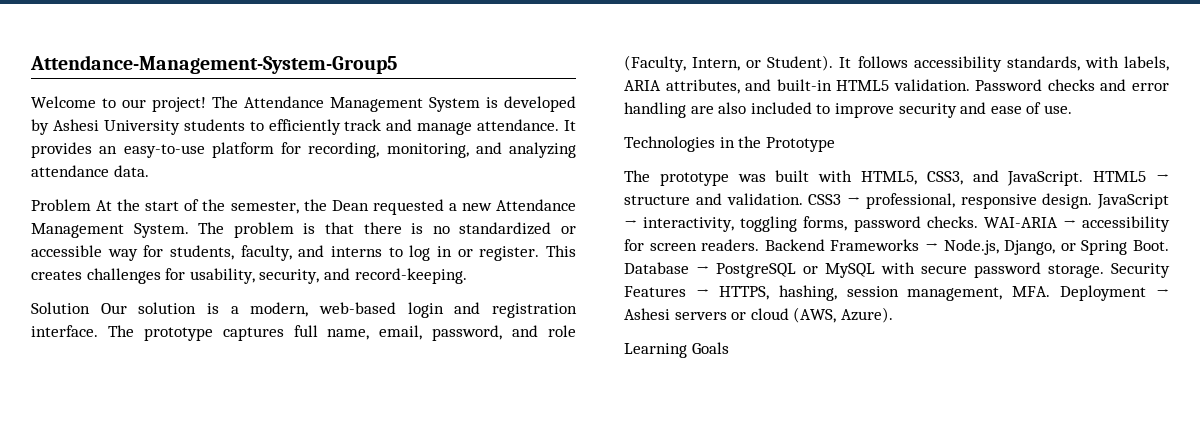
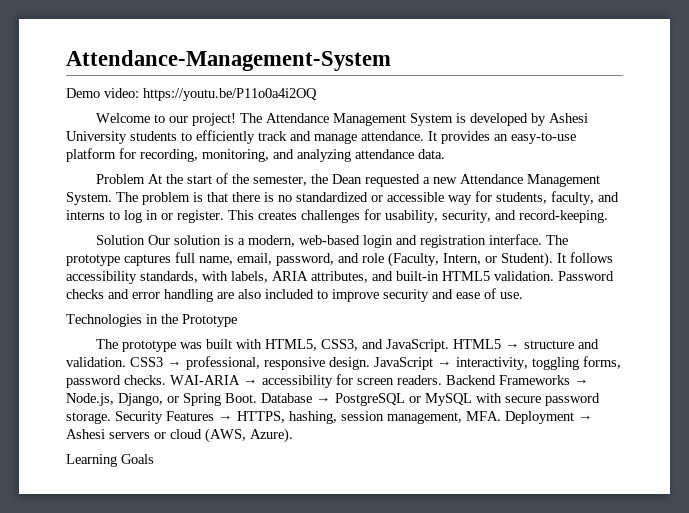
[30,55,397,74] Attendance-Management-System-Group5 -> [66,50,391,71] [66,88,317,101] Attendance-Management-System // Demo video: https://youtu.be/P11o0a4i2OQ

